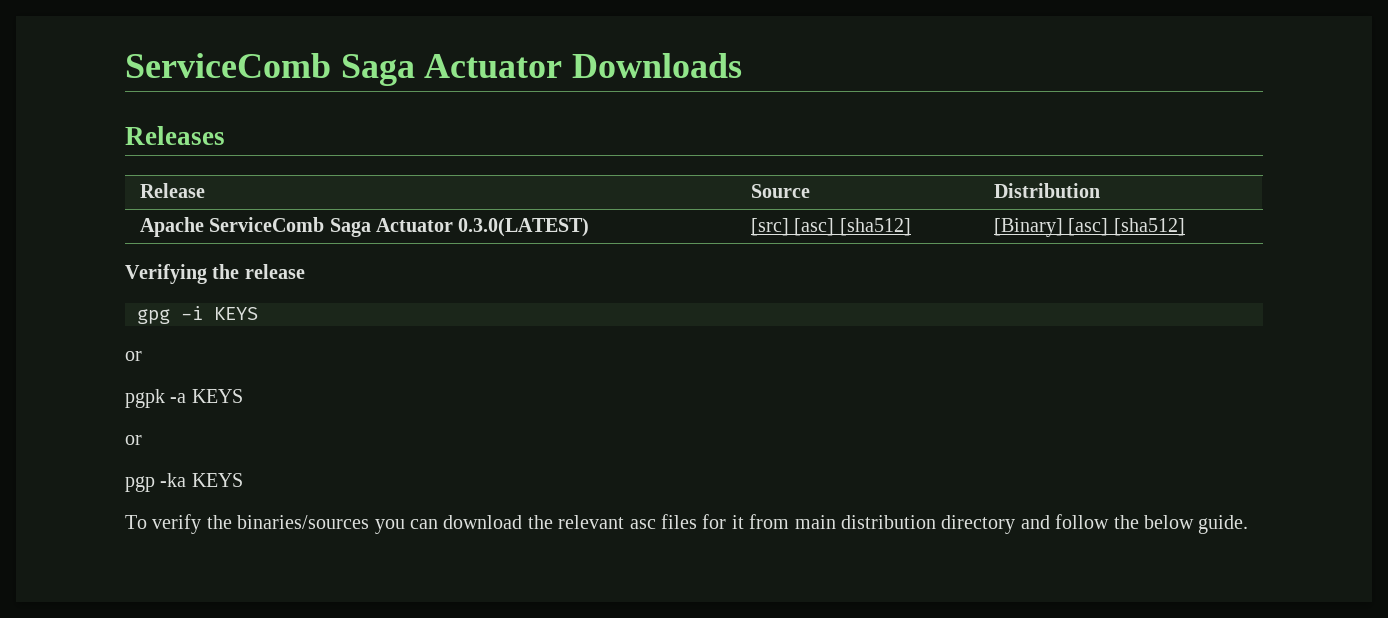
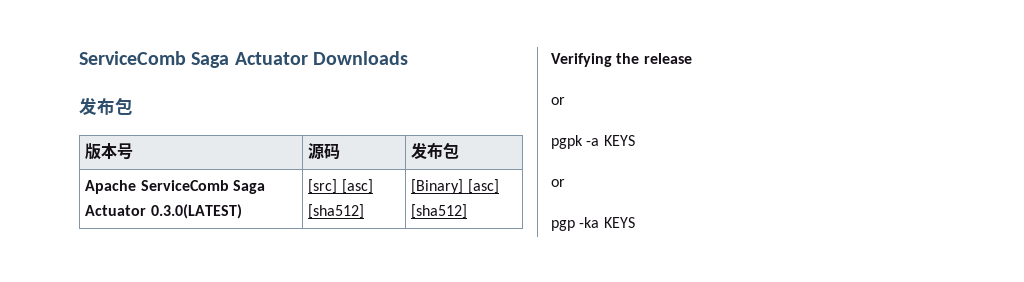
[125,126,225,145] [139,183,205,198] [750,184,810,198] [993,183,1100,198] Releases // Release | Source | Distribution -> [79,97,133,115] [85,143,134,160] [308,143,341,160] [411,142,460,160] 发布包 // 版本号 | 源码 | 发布包
[137,306,258,324] // gpg -i KEYS -> (692, 58) none
[125,514,1249,534] // To verify the binaries/sources you can download the relevant asc files for it from main distribution directory and follow the below guide. -> (635, 222) none

